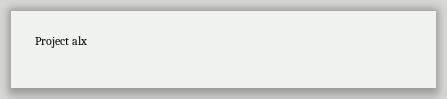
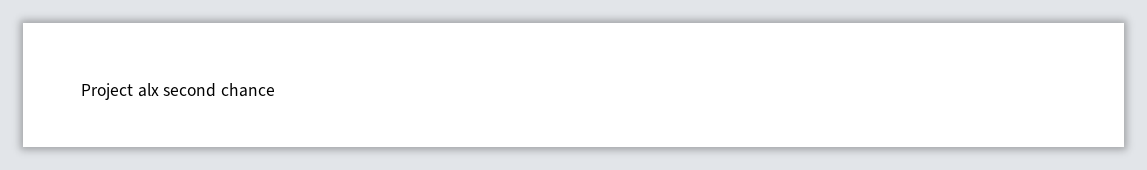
(88, 40) none -> [163,83,276,97] second chance

